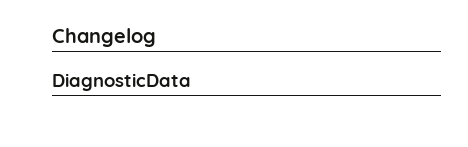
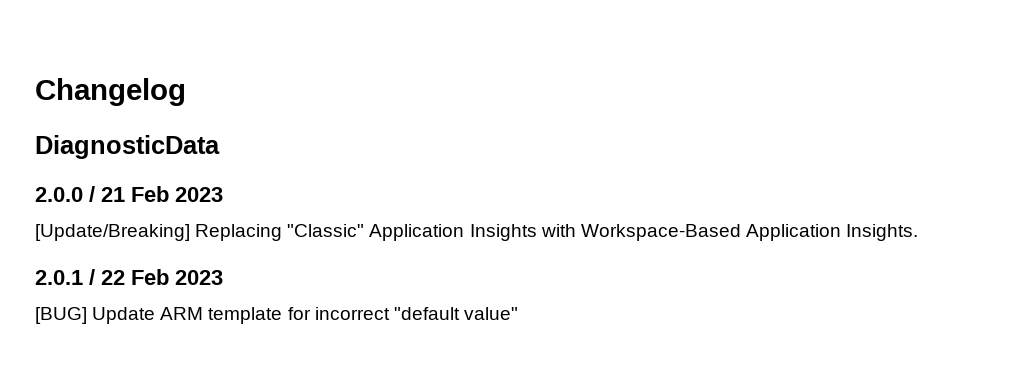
(191, 82) none -> [35,186,223,202] [35,224,919,241] [35,269,223,285] [35,307,518,324] // 2.0.0 / 21 Feb 2023 // [Update/Breaking] Replacing "Classic" Application Insights with Workspace-Based Application Insights. // 2.0.1 / 22 Feb 2023 // [BUG] Update ARM template for incorrect "default value"

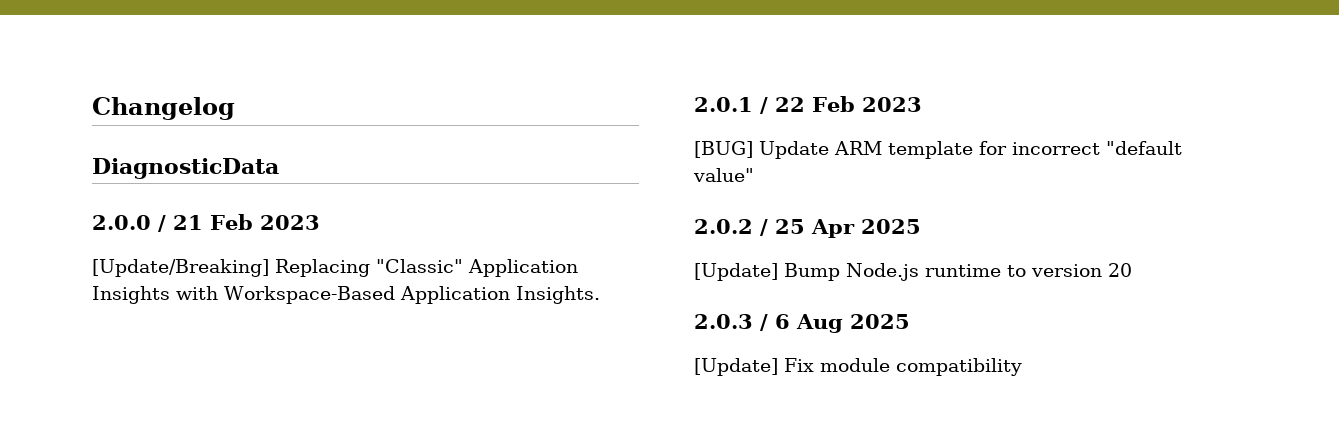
(518, 313) none -> [694,219,921,238] [694,263,1132,281] [694,314,910,333] [694,358,1022,376] // 2.0.2 / 25 Apr 2025 // [Update] Bump Node.js runtime to version 20 // 2.0.3 / 6 Aug 2025 // [Update] Fix module compatibility

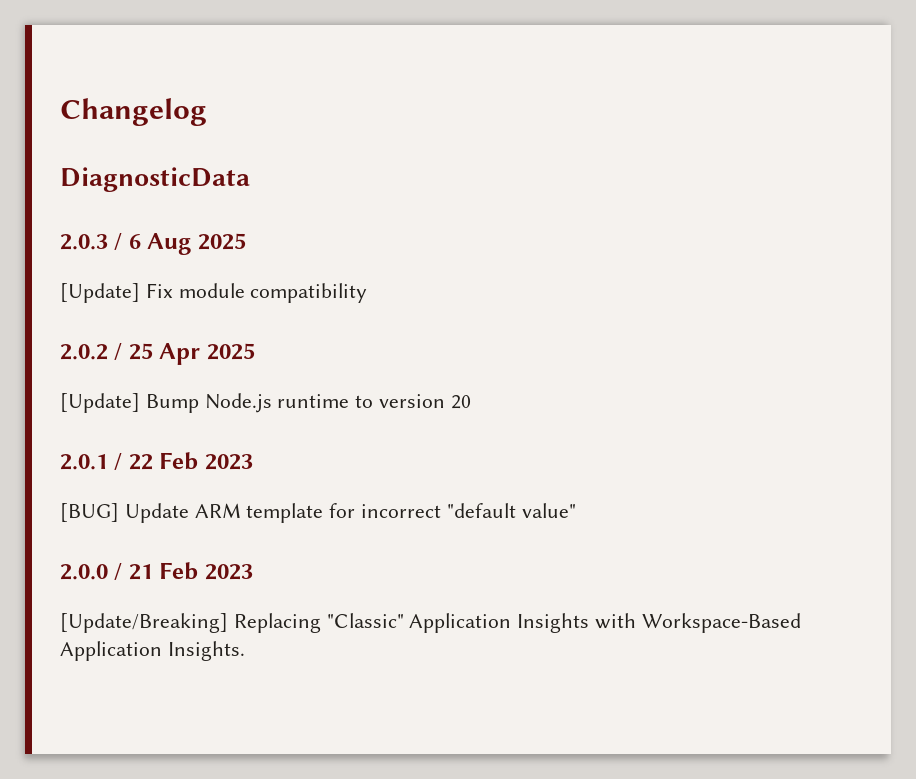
(279, 168) none -> [60,233,246,255] [60,283,368,303] [60,343,255,365] [60,393,471,413] [60,452,253,470] [60,503,576,523] // 2.0.3 / 6 Aug 2025 // [Update] Fix module compatibility // 2.0.2 / 25 Apr 2025 // [Update] Bump Node.js runtime to version 20 // 2.0.1 / 22 Feb 2023 // [BUG] Update ARM template for incorrect "default value"
[694,96,922,114] [694,141,1182,159] [693,168,754,182] [694,219,921,238] [694,263,1132,281] [694,314,910,333] [694,358,1022,376] // 2.0.1 / 22 Feb 2023 // [BUG] Update ARM template for incorrect "default value" // 2.0.2 / 25 Apr 2025 // [Update] Bump Node.js runtime to version 20 // 2.0.3 / 6 Aug 2025 // [Update] Fix module compatibility -> (245, 651) none

